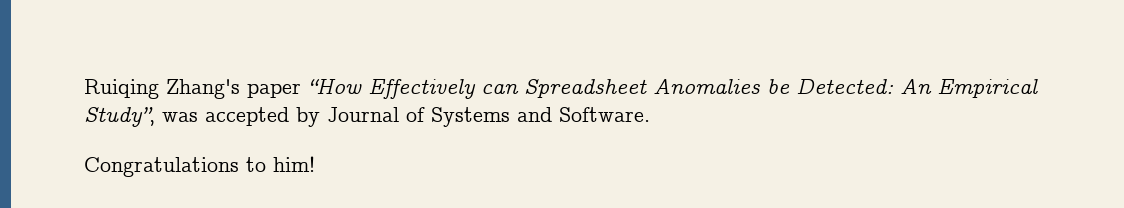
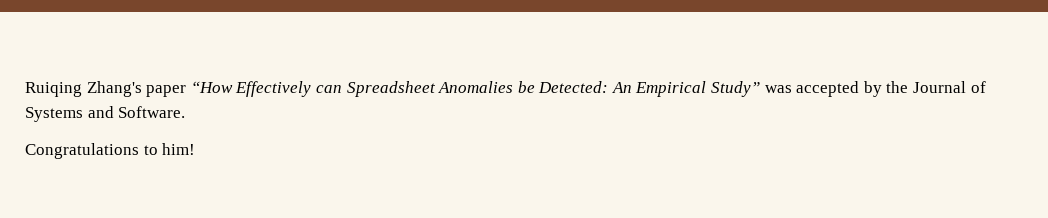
[84,107,155,127] Study”, -> [711,81,761,97] Study”
(320, 117) none -> [886,81,909,93] the

